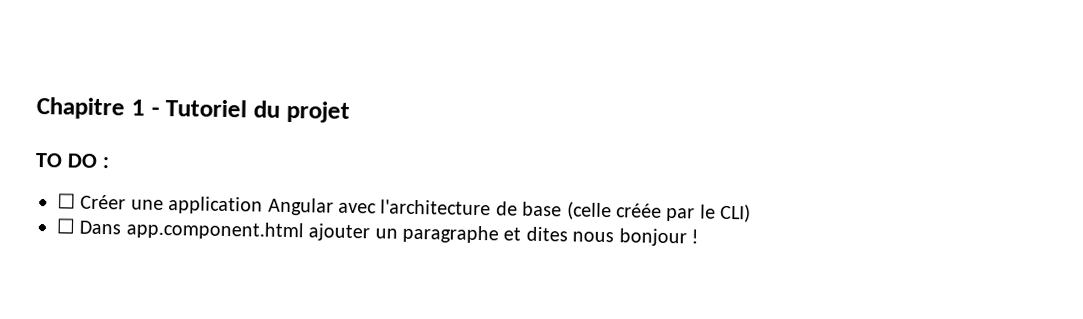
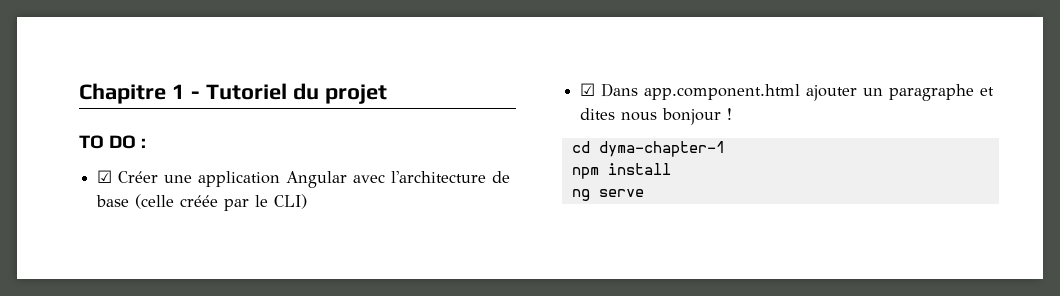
[57,193,76,209] ☐ -> [97,170,113,183] ☑
[56,218,76,234] ☐ -> [580,83,596,96] ☑
(699, 236) none -> [571,141,725,157] [571,163,671,179] [571,189,644,201] // cd dyma-chapter-1 // npm install // ng serve

